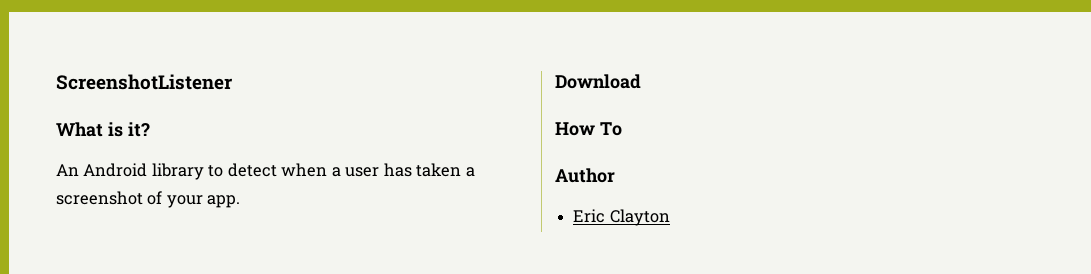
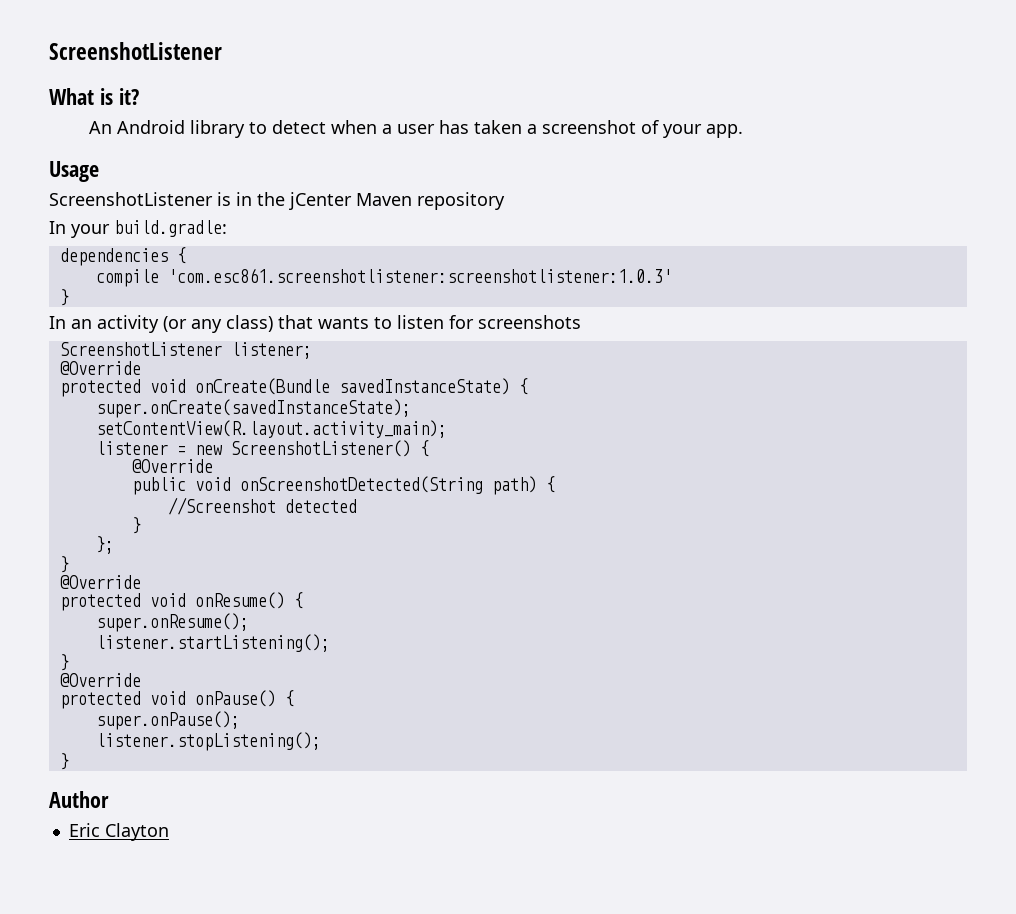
[555,74,641,89] [555,122,622,136] Download // How To -> [49,161,99,182] [49,192,505,210] [49,220,227,238] [59,247,186,266] [95,268,672,287] [59,289,69,306] [49,315,581,333] [59,342,312,359] [59,361,141,375] [59,378,528,397] [95,399,411,418] [95,420,447,438] [95,440,429,457] [131,459,213,473] [131,476,555,495] [167,497,357,515] [131,517,141,534] [95,536,114,554] [59,556,69,573] [59,575,141,589] [59,592,303,611] [95,613,249,632] [95,634,330,652] [59,654,69,671] [59,673,141,687] [59,690,294,709] [95,711,240,730] [95,732,321,751] [59,753,69,770] Usage // ScreenshotListener is in the jCenter Maven repository // In your build.gradle: // dependencies { // compile 'com.esc861.screenshotlistener:screenshotlistener:1.0.3' // } // In an activity (or any class) that wants to listen for screenshots // ScreenshotListener listener; // @Override // protected void onCreate(Bundle savedInstanceState) { // super.onCreate(savedInstanceState); // setContentView(R.layout.activity_main); // listener = new ScreenshotListener() { // @Override // public void onScreenshotDetected(String path) { // //Screenshot detected // } // }; // } // @Override // protected void onResume() { // super.onResume(); // listener.startListening(); // } // @Override // protected void onPause() { // super.onPause(); // listener.stopListening(); // }

